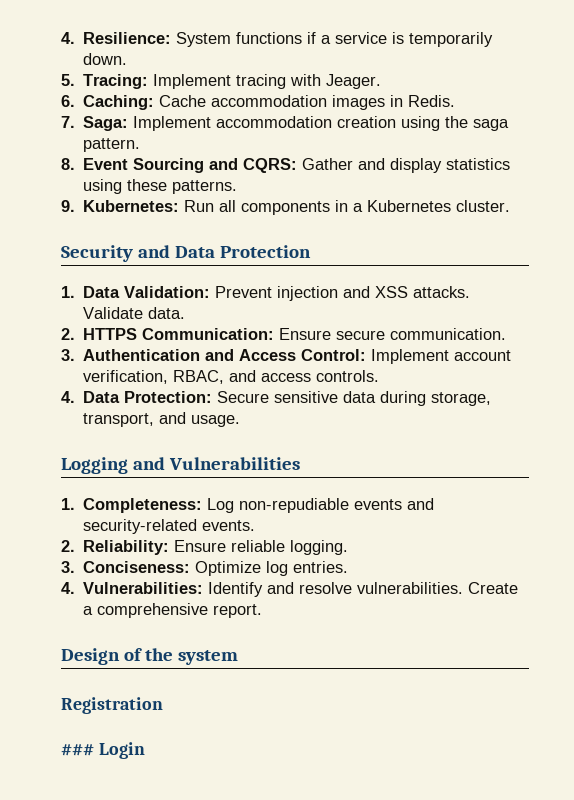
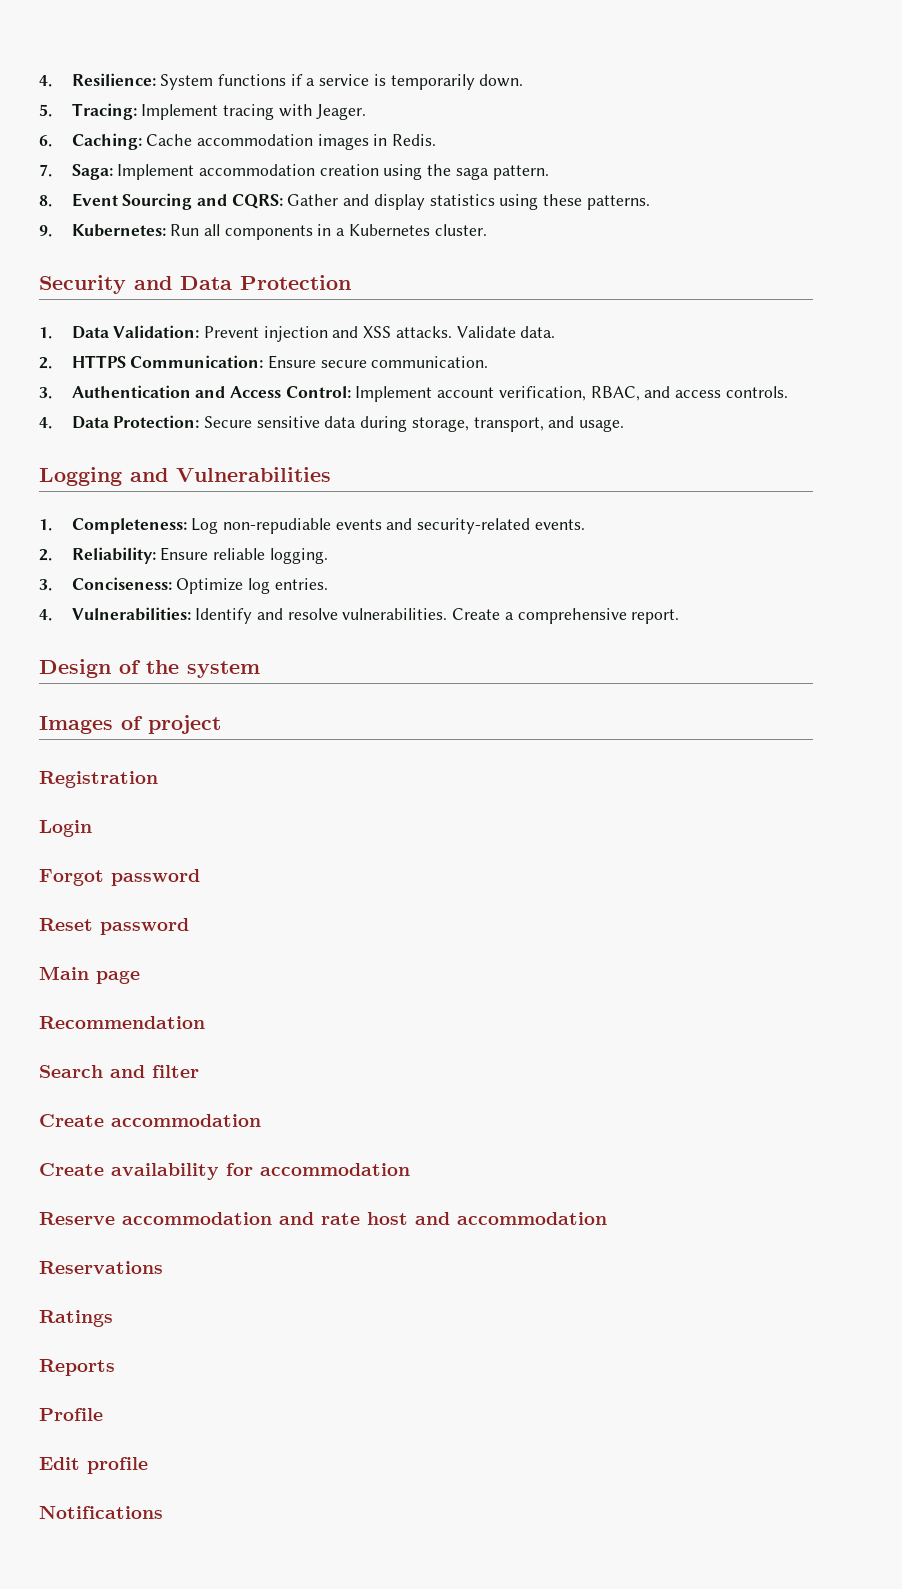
(238, 657) none -> [39,715,221,734] // Images of project
[61,744,94,756] ### -> (158, 779) none
(145, 750) none -> [39,869,200,886] [39,918,189,935] [39,966,140,984] [39,1016,205,1029] [39,1065,199,1078] [39,1114,261,1127] [39,1163,410,1180] [39,1212,607,1225] [39,1261,163,1274] [39,1310,113,1327] [39,1359,115,1376] [39,1408,103,1421] [39,1457,148,1474] [39,1506,163,1519] // Forgot password // Reset password // Main page // Recommendation // Search and filter // Create accommodation // Create availability for accommodation // Reserve accommodation and rate host and accommodation // Reservations // Ratings // Reports // Profile // Edit profile // Notifications

